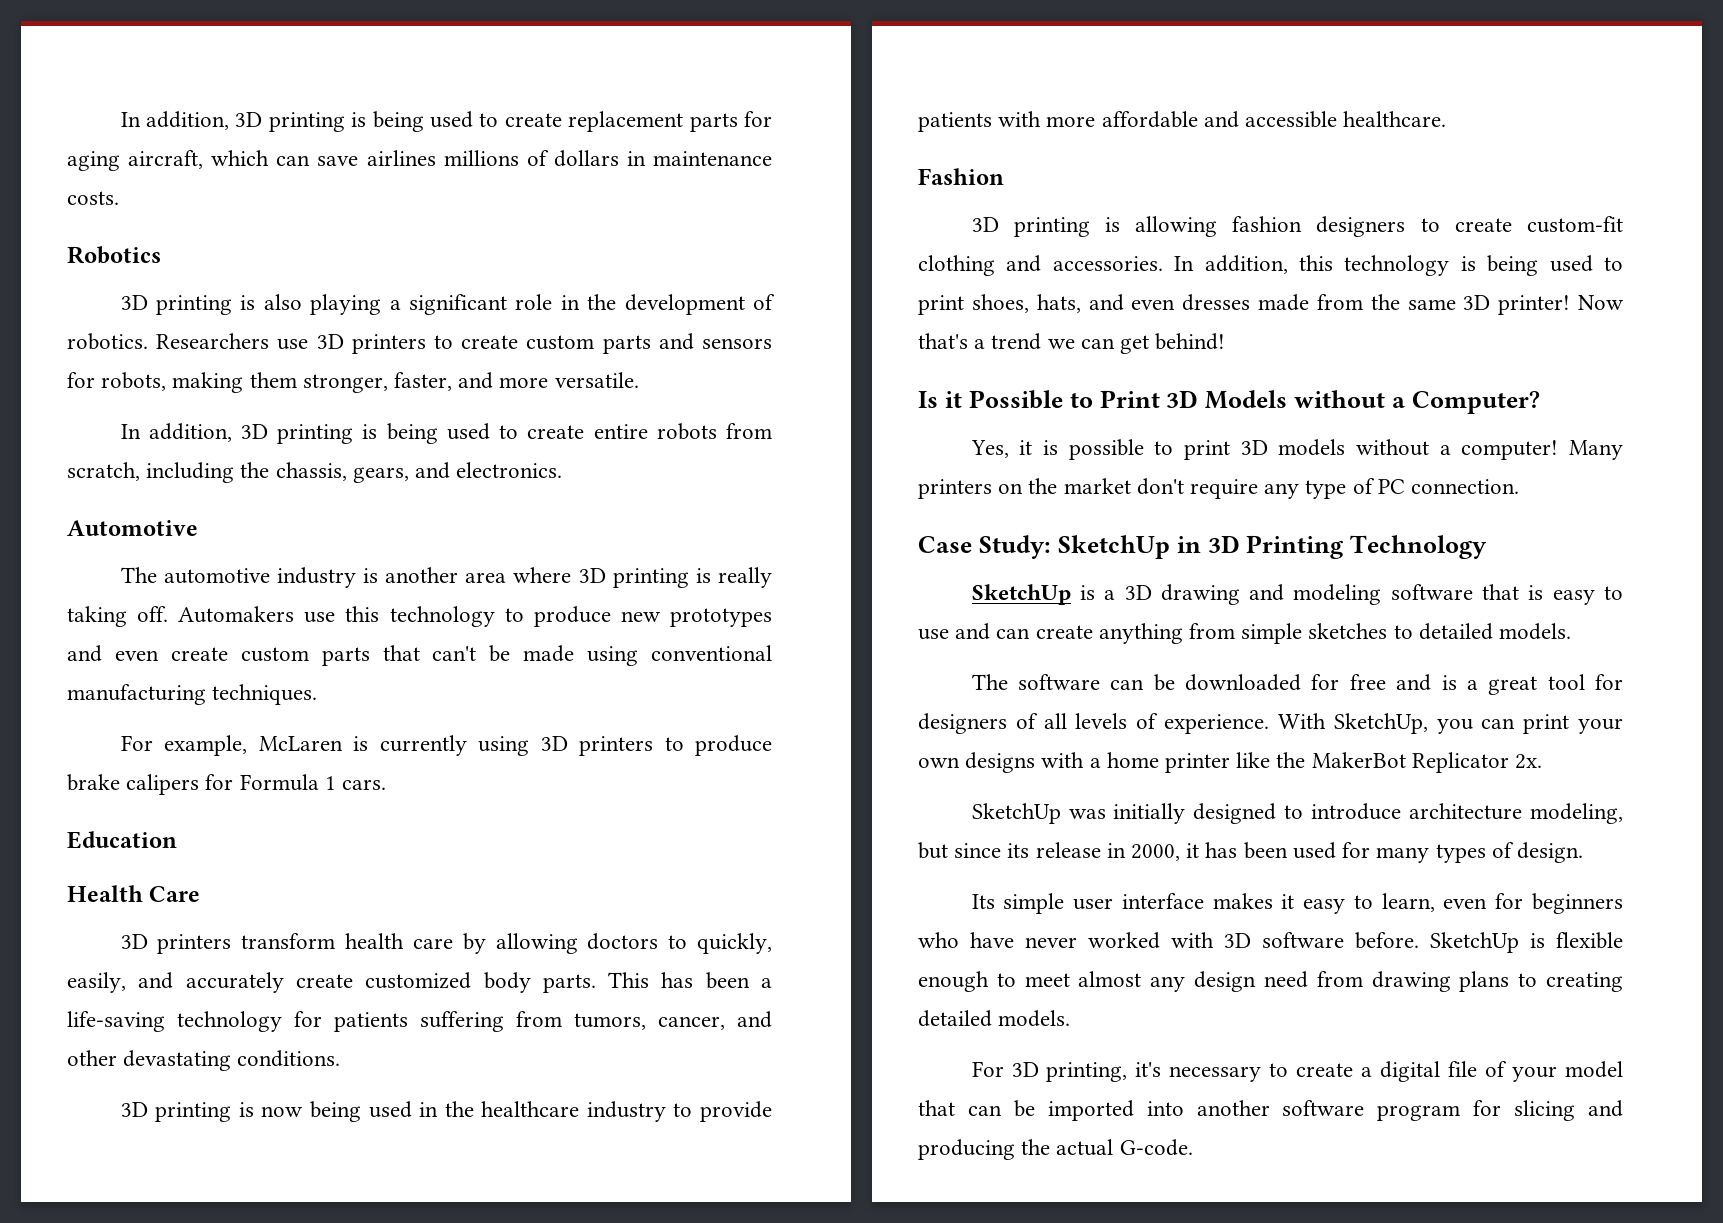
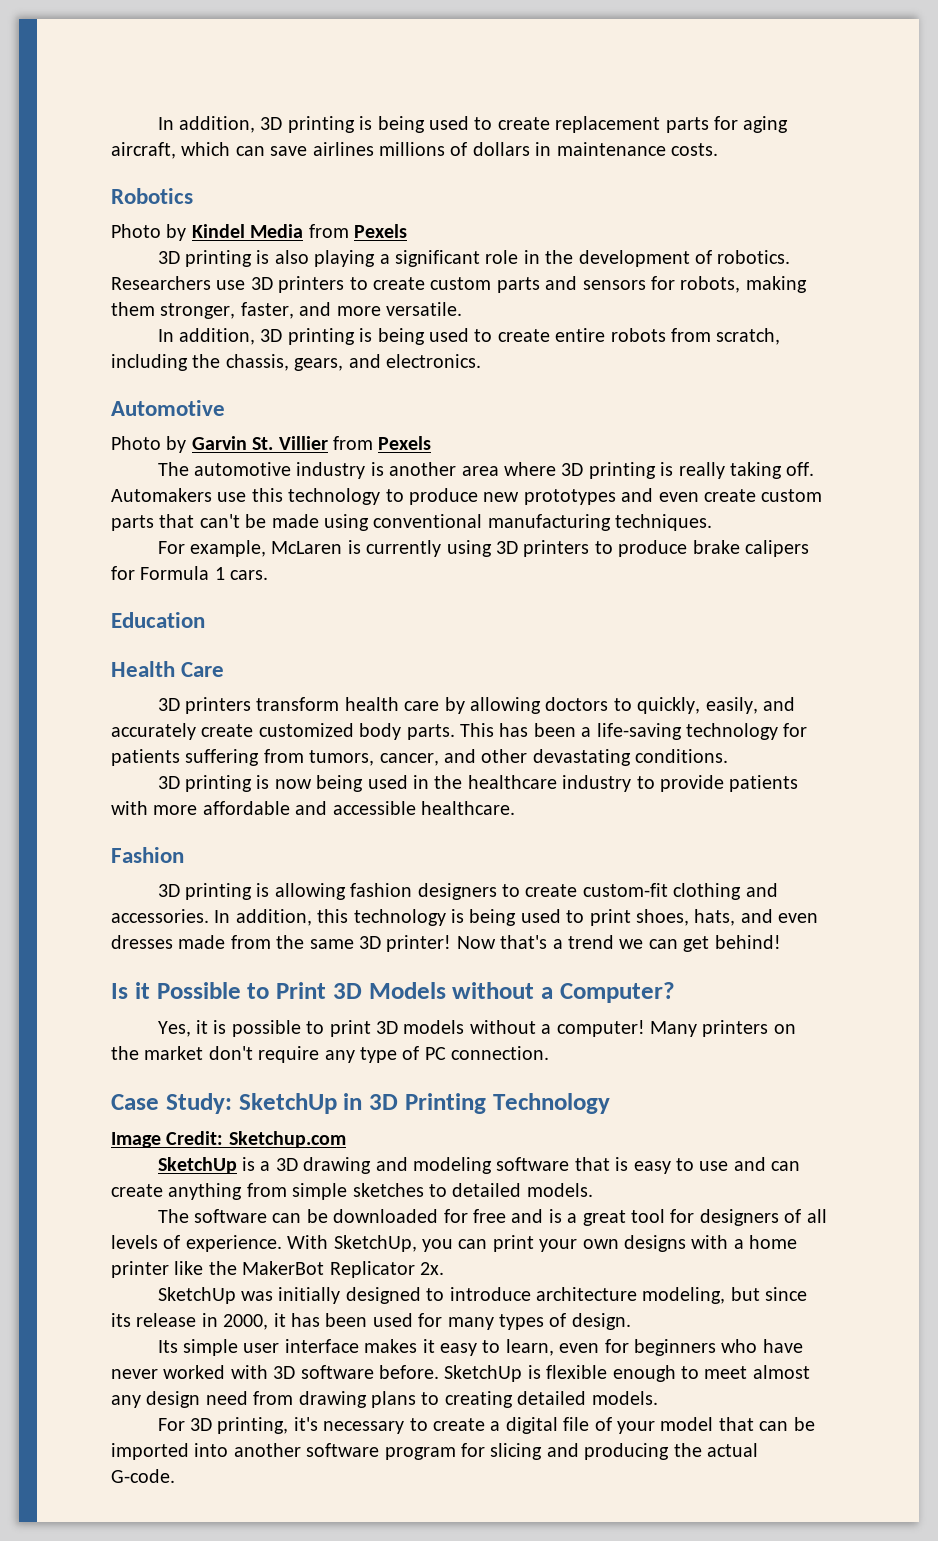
(161, 255) none -> [111,224,407,241] // Photo by Kindel Media from Pexels
(198, 528) none -> [111,436,432,453] // Photo by Garvin St. Villier from Pexels
(1488, 547) none -> [111,1131,346,1148] // Image Credit: Sketchup.com

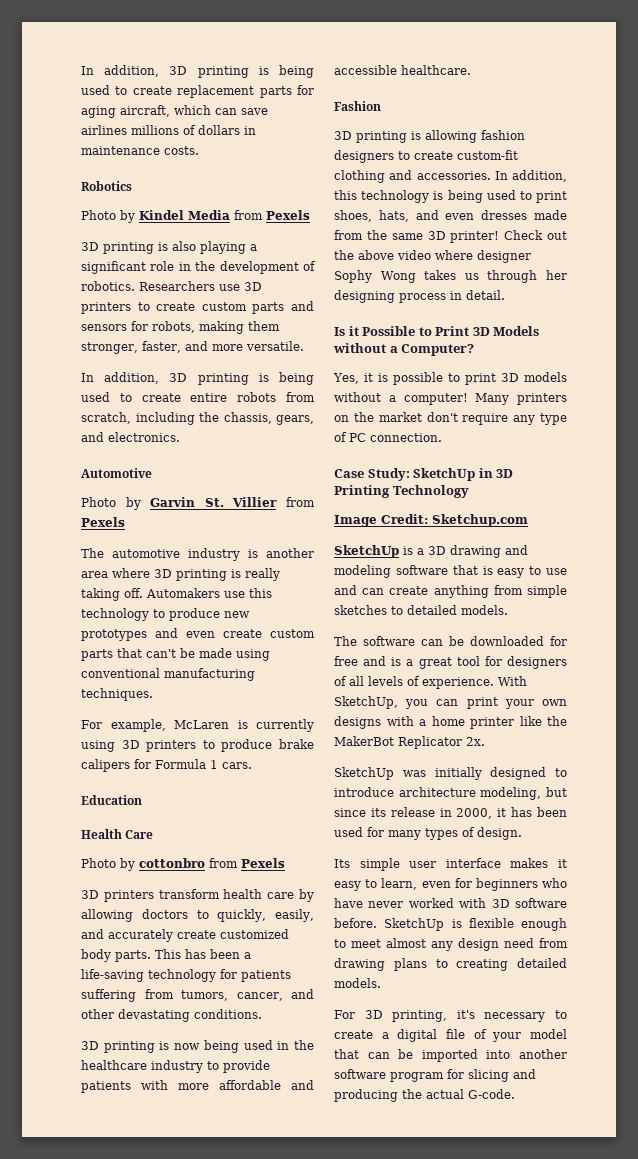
(225, 669) none -> [81,858,285,871] // Photo by cottonbro from Pexels
[456,935,781,952] Now that's a trend we can get behind! -> [504,230,567,240] [334,250,531,263] [334,270,567,283] [334,290,505,303] Check out the above video where designer Sophy Wong takes us through her designing process in detail.

